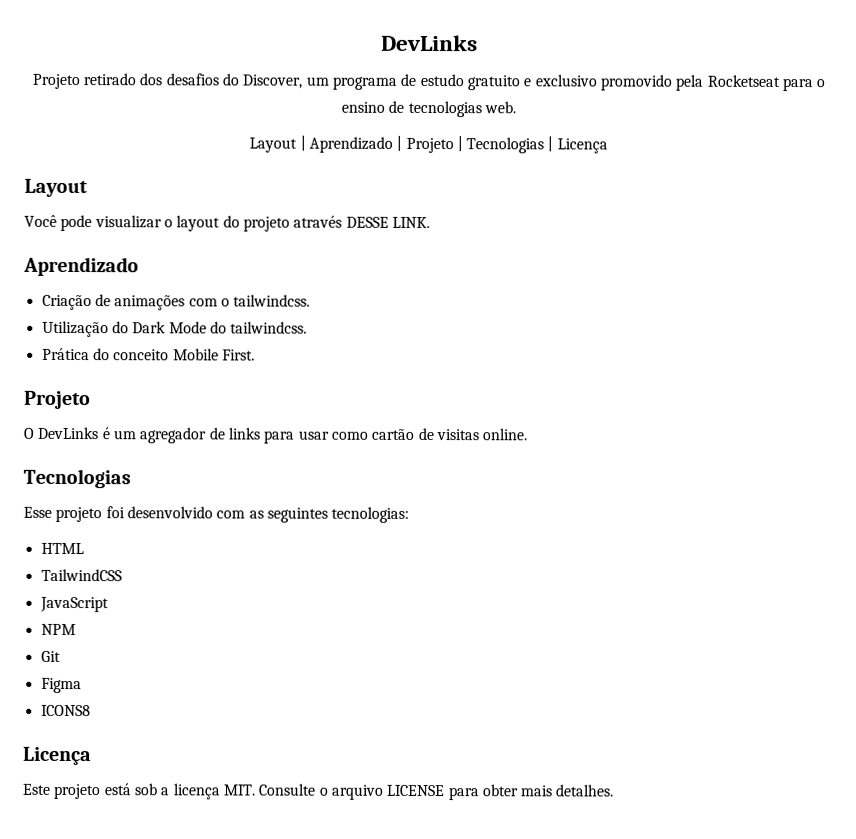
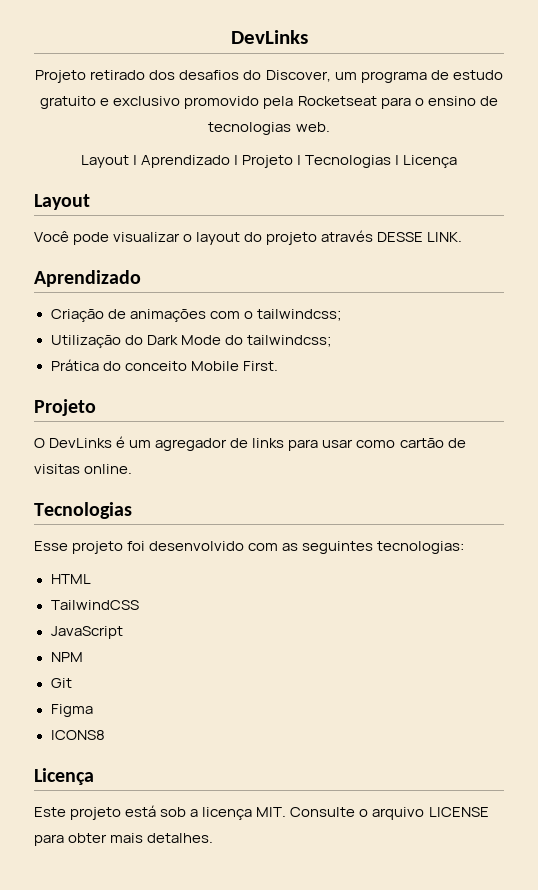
[233,294,311,307] tailwindcss. -> [256,309,342,321] tailwindcss;
[230,321,308,334] tailwindcss. -> [246,335,332,347] tailwindcss;

